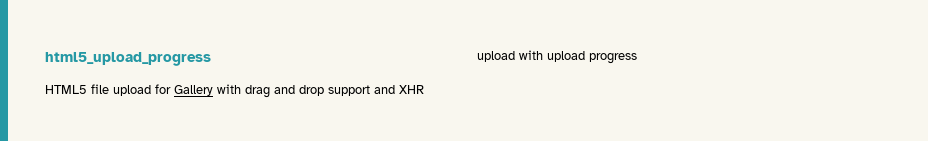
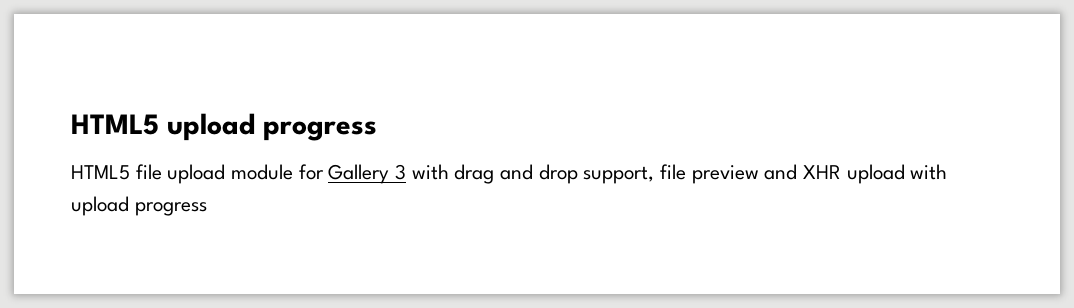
[45,52,211,66] html5_upload_progress -> [71,113,377,141] HTML5 upload progress
(151, 90) none -> [231,164,294,180] module
(213, 90) none -> [395,164,407,180] 3
[328,85,370,96] support -> [583,164,759,184] support, file preview

